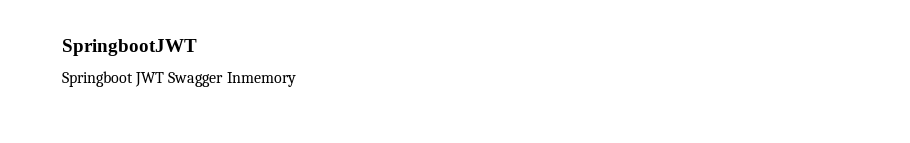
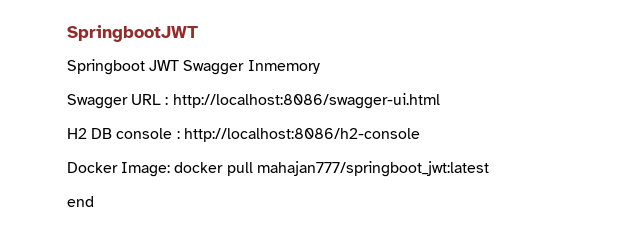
(296, 79) none -> [67,93,440,109] [67,128,420,142] [67,161,489,177] [67,196,94,207] // Swagger URL : http://localhost:8086/swagger-ui.html // H2 DB console : http://localhost:8086/h2-console // Docker Image: docker pull mahajan777/springboot_jwt:latest // end

